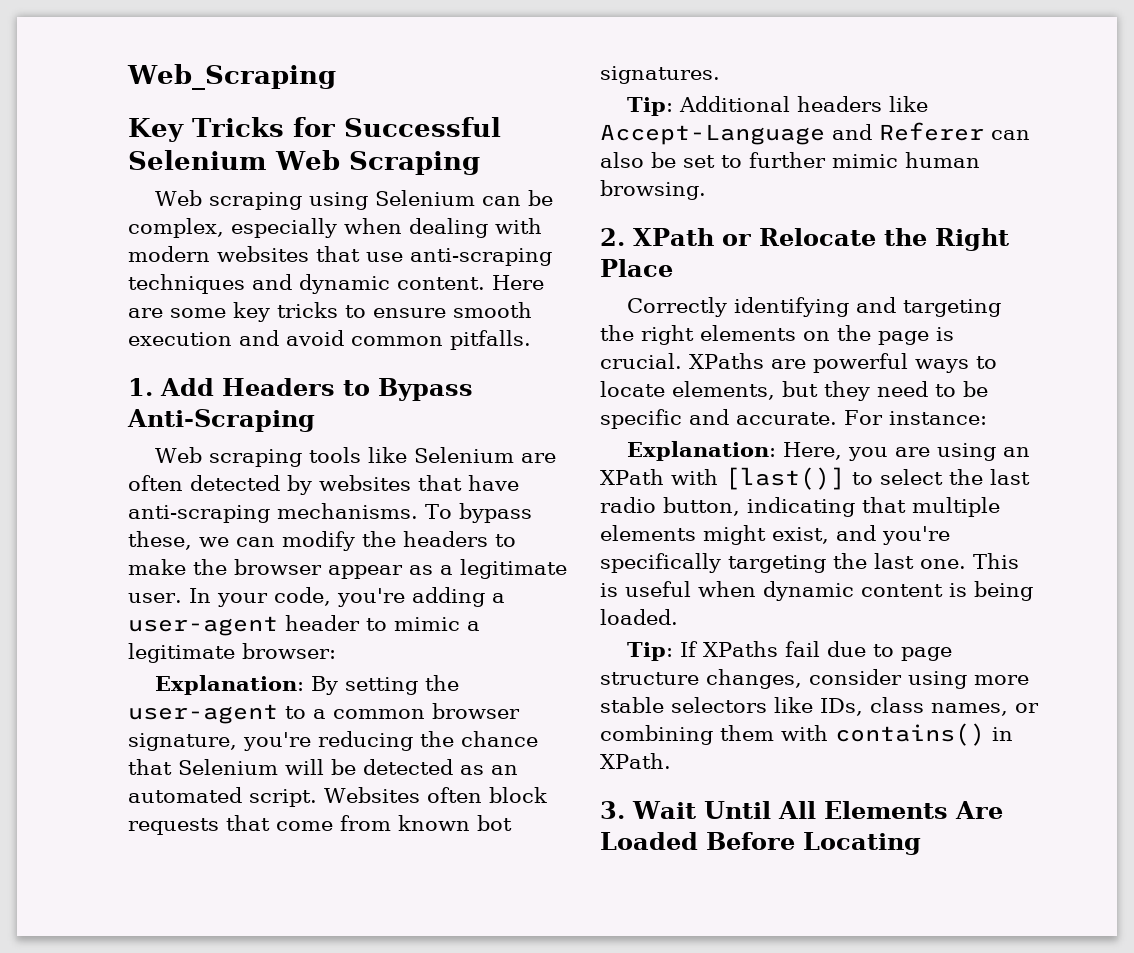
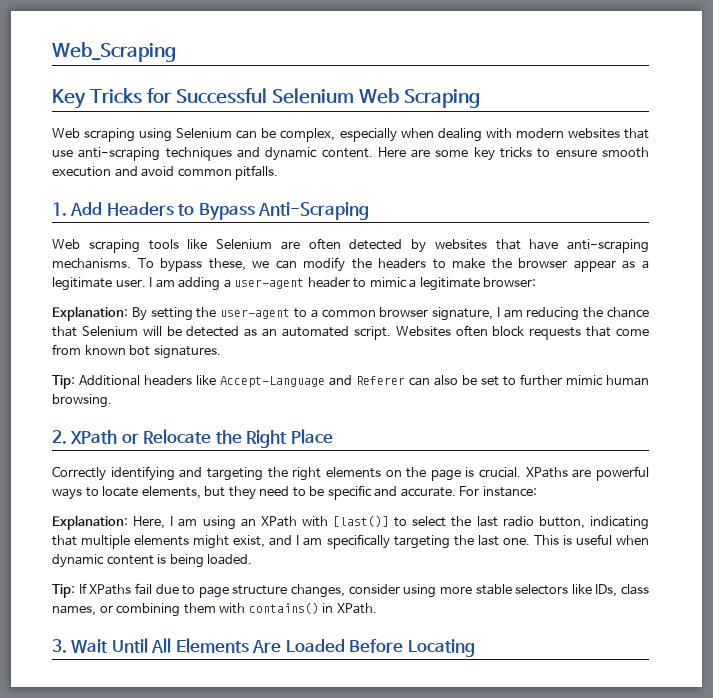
[188,587,405,607] In your code, you're -> [149,277,175,288] I am
[243,732,311,751] you're -> [496,307,523,318] I am
[848,447,931,461] you are -> [170,516,198,527] I am
[882,526,950,545] you're -> [296,535,323,546] I am

